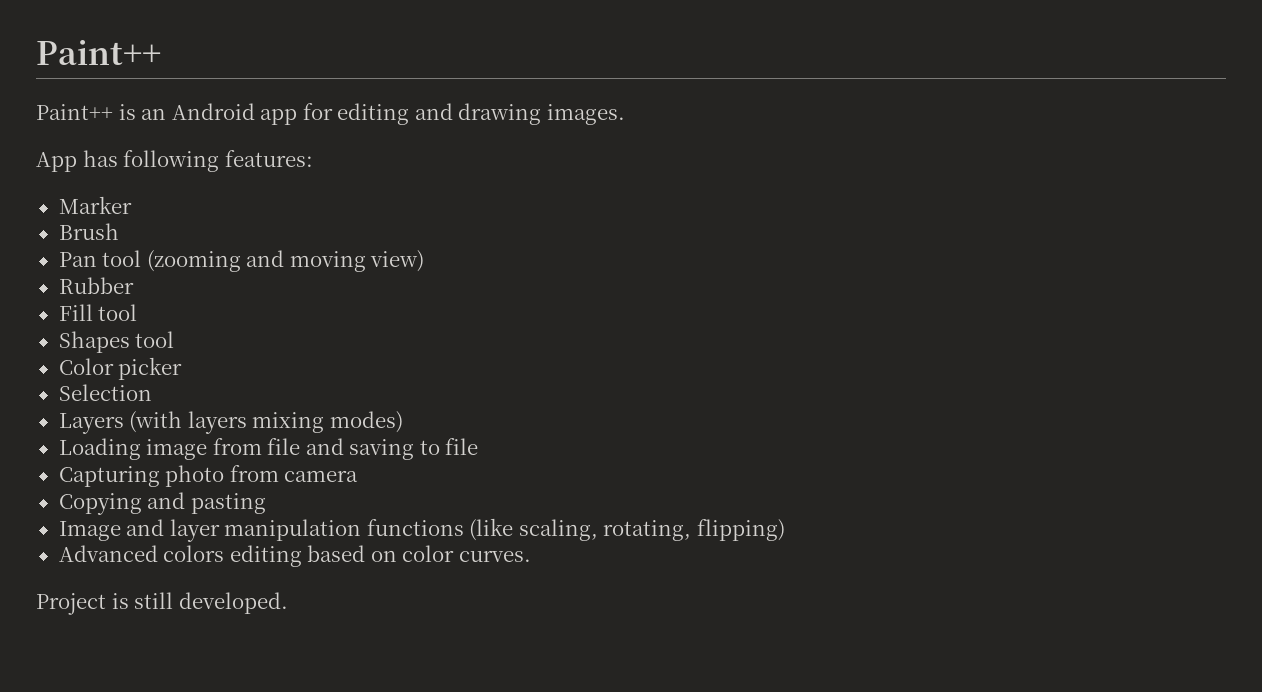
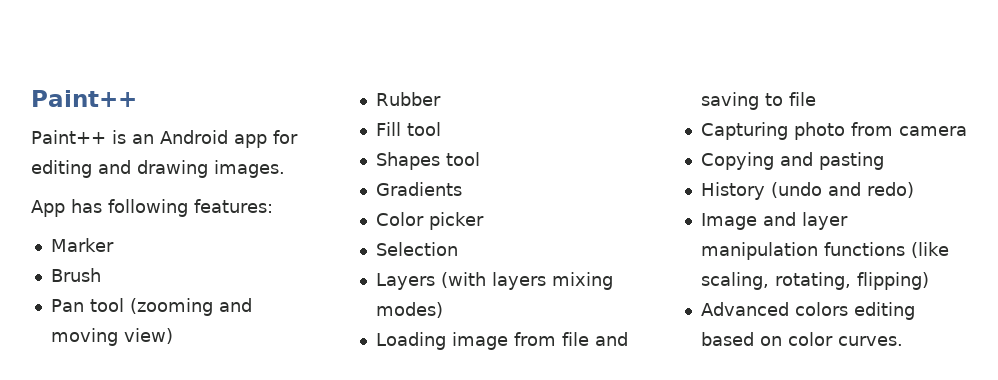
(175, 339) none -> [375,182,462,196] // Gradients
(266, 503) none -> [700,182,914,200] // History (undo and redo)
[36,592,288,615] // Project is still developed. -> (903, 341) none

